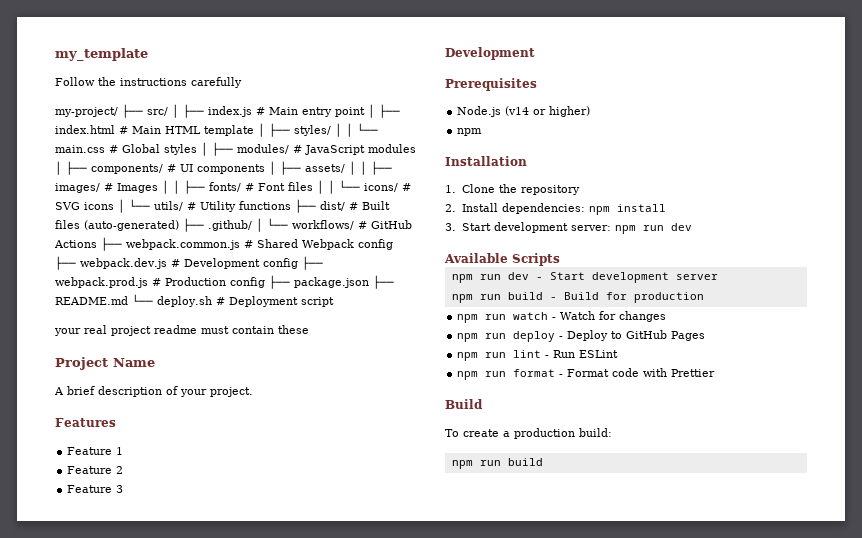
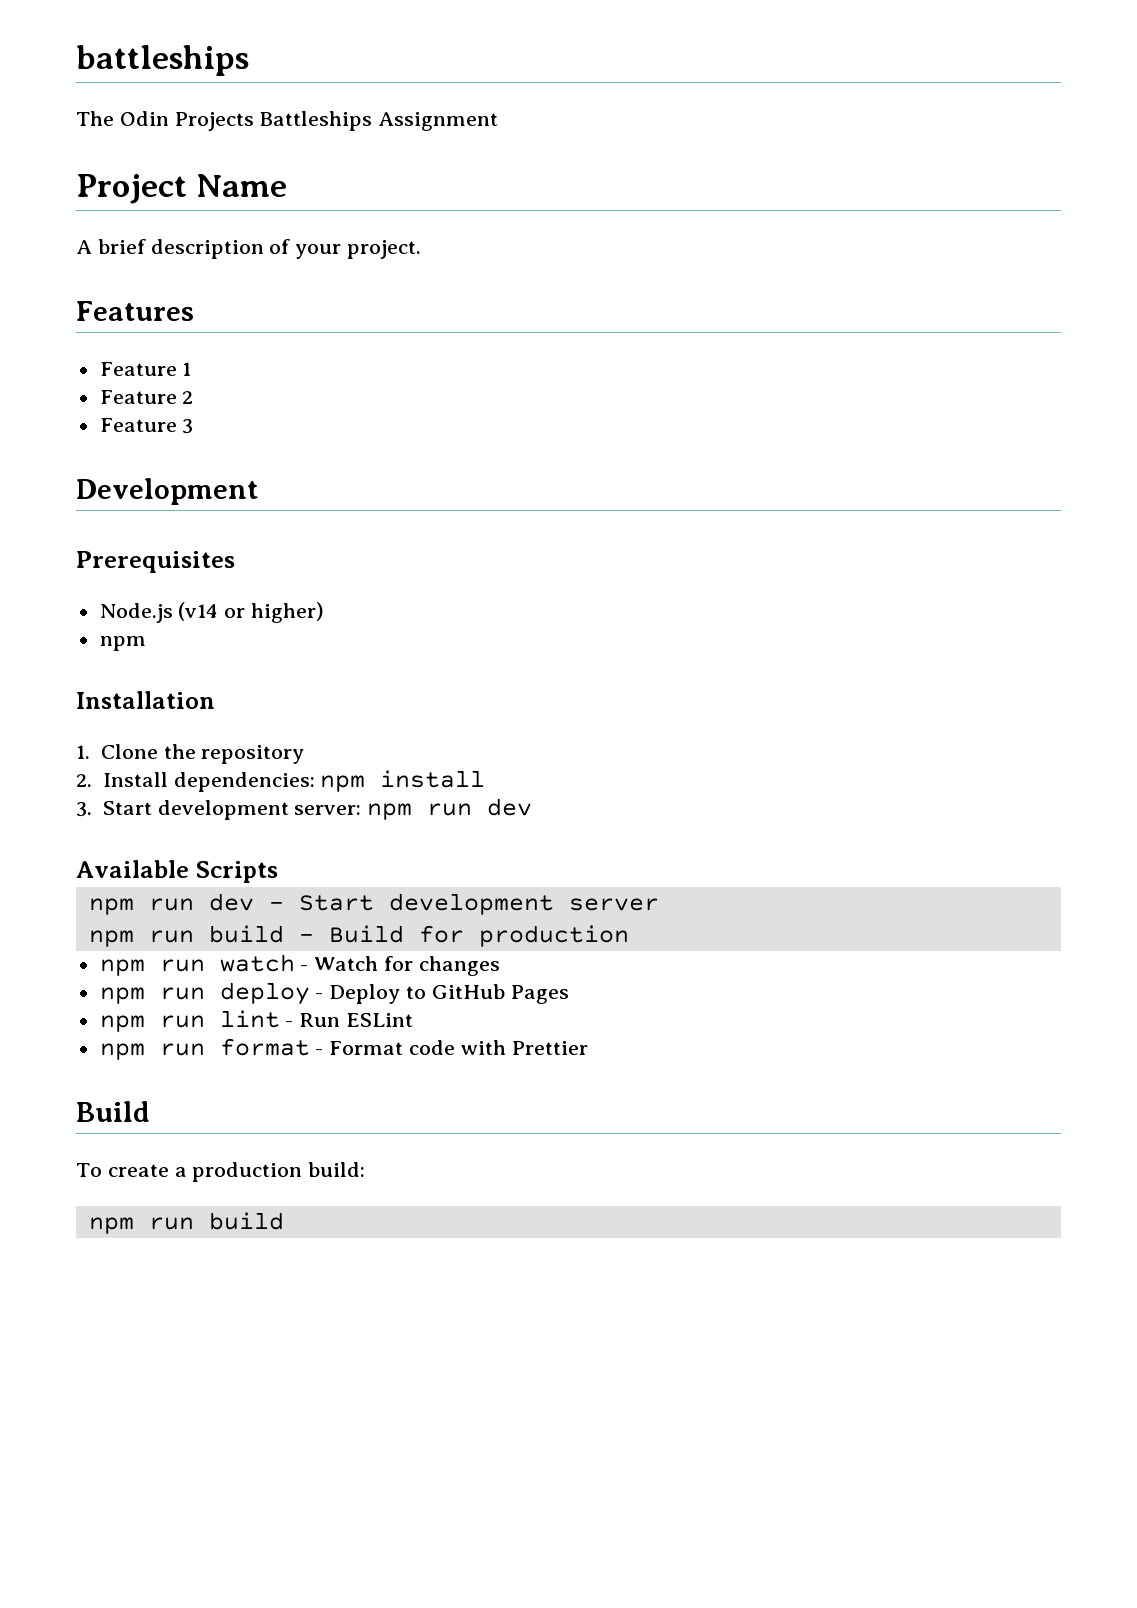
[55,48,148,61] [55,77,242,88] [55,104,400,118] [55,123,378,137] [55,142,416,156] [55,161,392,175] [55,180,411,194] [55,199,390,213] [55,218,412,232] [54,237,393,251] [55,256,323,270] [55,275,394,289] [55,294,334,307] [54,325,309,336] my_template // Follow the instructions carefully // my-project/ ├── src/ │ ├── index.js # Main entry point │ ├── index.html # Main HTML template │ ├── styles/ │ │ └── main.css # Global styles │ ├── modules/ # JavaScript modules │ ├── components/ # UI components │ ├── assets/ │ │ ├── images/ # Images │ │ ├── fonts/ # Font files │ │ └── icons/ # SVG icons │ └── utils/ # Utility functions ├── dist/ # Built files (auto-generated) ├── .github/ │ └── workflows/ # GitHub Actions ├── webpack.common.js # Shared Webpack config ├── webpack.dev.js # Development config ├── webpack.prod.js # Production config ├── package.json ├── README.md └── deploy.sh # Deployment script // your real project readme must contain these -> [76,45,249,76] [76,111,499,131] battleships // The Odin Projects Battleships Assignment

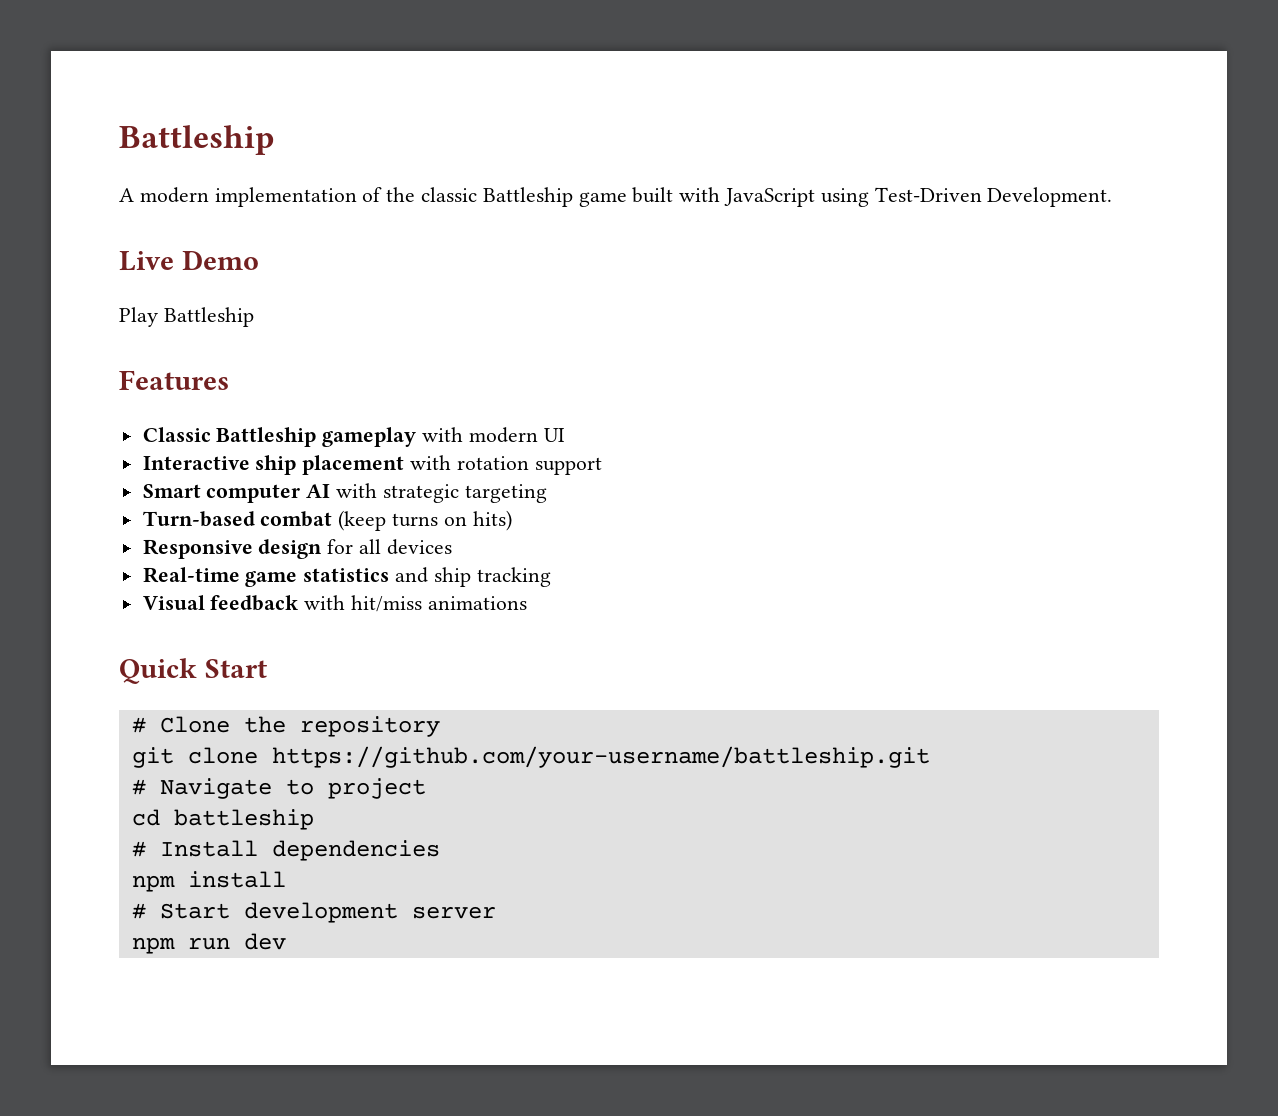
[76,45,249,76] [76,111,499,131] [76,174,288,204] [76,239,422,259] [76,301,194,321] [99,362,192,376] [99,390,194,404] [99,418,194,434] [76,478,258,505] [76,551,235,573] [99,602,325,623] [99,636,146,651] [76,691,215,709] [76,744,305,764] [76,770,486,792] [76,798,533,820] [76,860,278,883] [88,893,284,915] battleships // The Odin Projects Battleships Assignment // Project Name // A brief description of your project. // Features // Feature 1 // Feature 2 // Feature 3 // Development // Prerequisites // Node.js (v14 or higher) // npm // Installation // 1. Clone the repository // 2. Install dependencies: npm install // 3. Start development server: npm run dev // Available Scripts // npm run dev - -> [119,125,274,155] [119,187,1113,207] [119,250,259,271] [119,307,254,327] [119,370,229,390] [142,427,565,447] [142,455,602,475] [142,483,547,503] [142,510,512,531] [142,539,452,559] [142,567,551,587] [142,595,527,612] [119,658,267,684] [131,716,440,737] [131,746,930,768] [131,778,426,799] [131,809,314,830] [131,840,440,861] [131,871,286,892] [131,903,146,919] Battleship // A modern implementation of the classic Battleship game built with JavaScript using Test-Driven Development. // Live Demo // Play Battleship // Features // Classic Battleship gameplay with modern UI // Interactive ship placement with rotation support // Smart computer AI with strategic targeting // Turn-based combat (keep turns on hits) // Responsive design for all devices // Real-time game statistics and ship tracking // Visual feedback with hit/miss animations // Quick Start // # Clone the repository // git clone https://github.com/your-username/battleship.git // # Navigate to project // cd battleship // # Install dependencies // npm install // #
[208,925,629,947] [99,954,500,976] [99,982,569,1005] [99,1010,414,1032] [99,1038,588,1060] [76,1101,150,1122] [76,1162,366,1182] [88,1212,284,1234] build - Build for production // npm run watch - Watch for changes // npm run deploy - Deploy to GitHub Pages // npm run lint - Run ESLint // npm run format - Format code with Prettier // Build // To create a production build: // npm run build -> [243,933,286,950] dev

